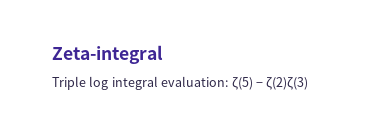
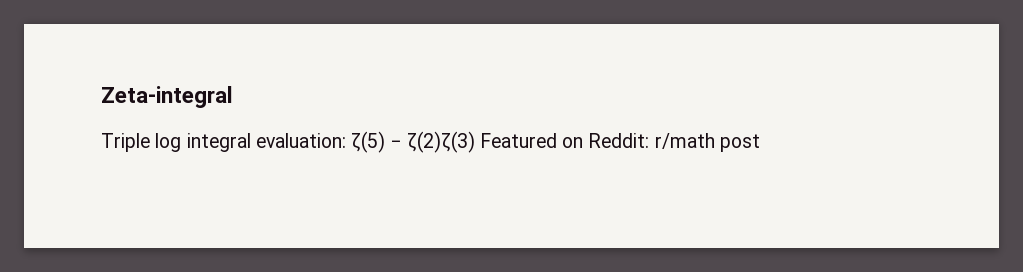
(309, 83) none -> [479,133,760,152] Featured on Reddit: r/math post

